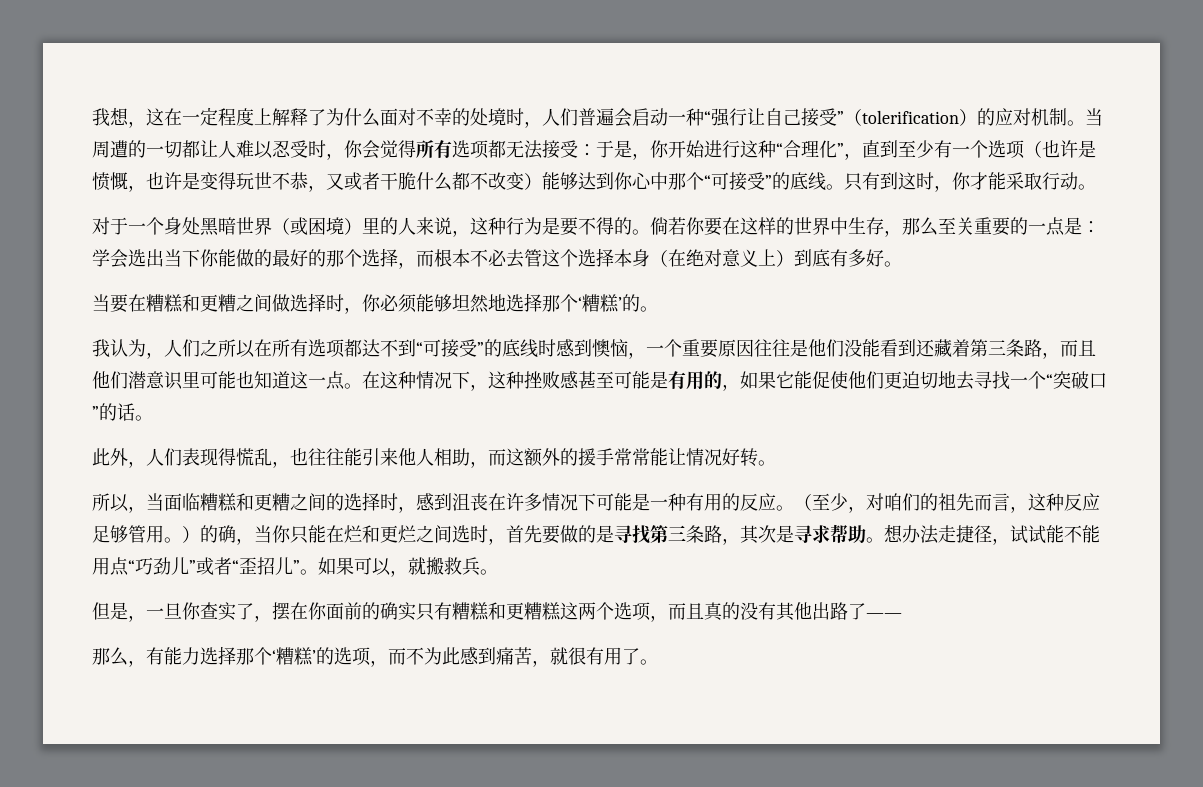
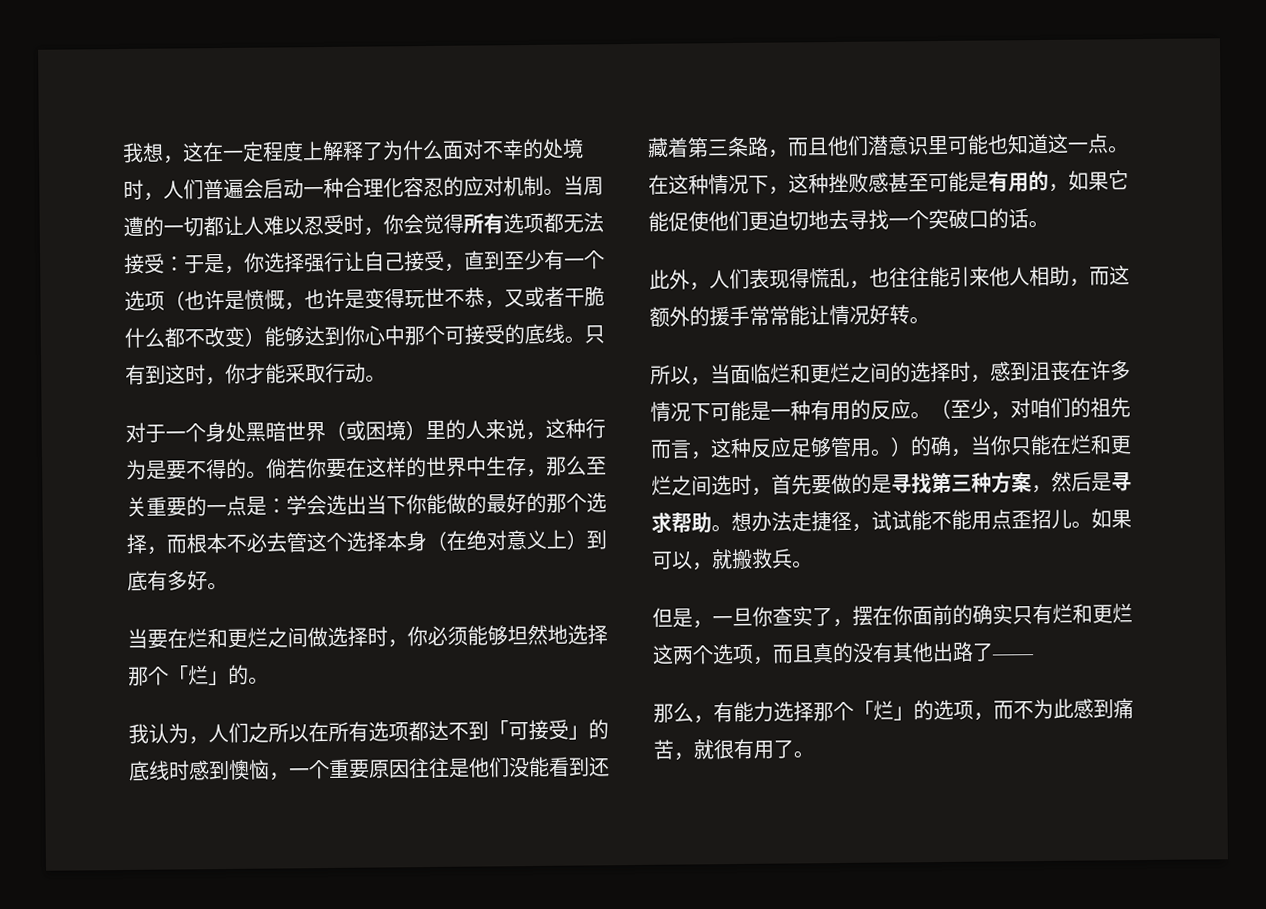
[704,108,977,127] “强行让自己接受”（tolerification） -> [343,177,444,198] 合理化容忍
[668,140,844,158] 开始进行这种“合理化” -> [264,250,445,273] 选择强行让自己接受
[704,172,772,191] “可接受” -> [444,324,505,345] 可接受
[146,294,236,313] 糟糕和更糟 -> [187,627,268,649] 烂和更烂
[578,294,622,313] ‘糟糕’ -> [168,665,229,686] 「烂」
[416,339,484,358] “可接受” -> [488,719,589,741] 「可接受」
[1046,371,1107,389] [92,406,99,419] “突破口” -> [928,208,989,230] 突破口
[200,493,290,512] 糟糕和更糟 -> [770,362,851,384] 烂和更烂
[686,525,776,545] 条路，其次 -> [971,471,1092,494] 种方案，然后
[128,557,300,575] “巧劲儿”或者“歪招儿” -> [1011,508,1072,530] 歪招儿
[452,602,561,621] 糟糕和更糟糕 -> [1052,603,1133,624] 烂和更烂
[272,647,316,666] ‘糟糕’ -> [853,700,914,721] 「烂」

